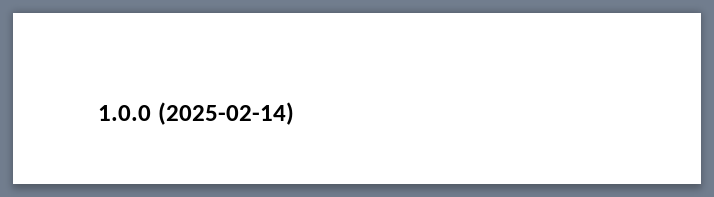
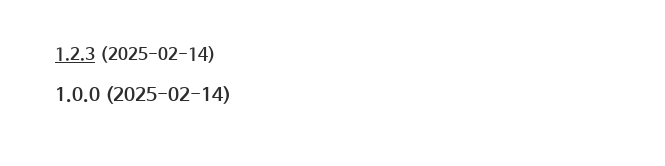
(98, 113) none -> [55,46,216,63] 1.2.3 (2025-02-14) //

